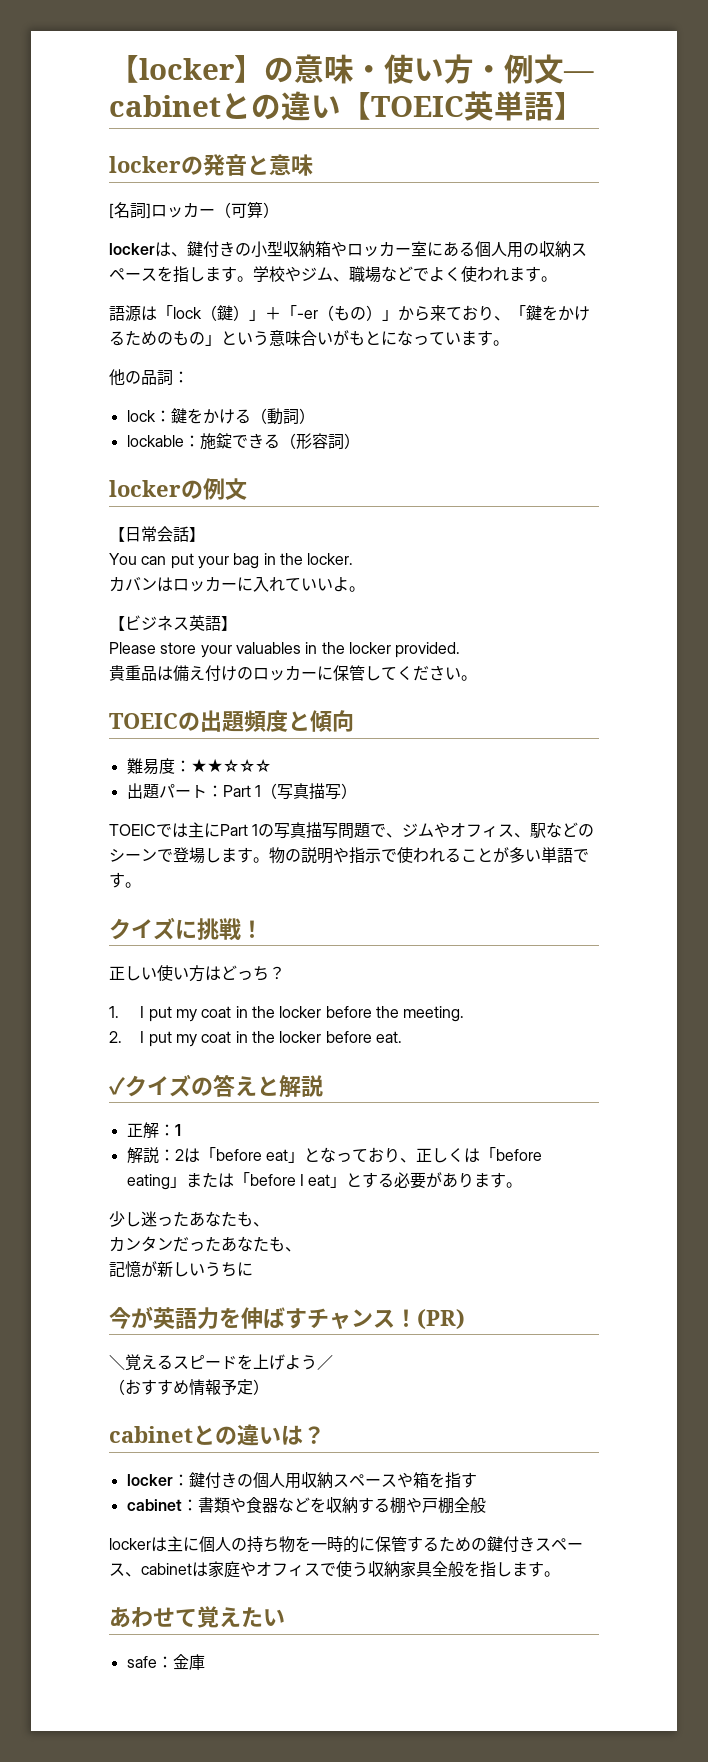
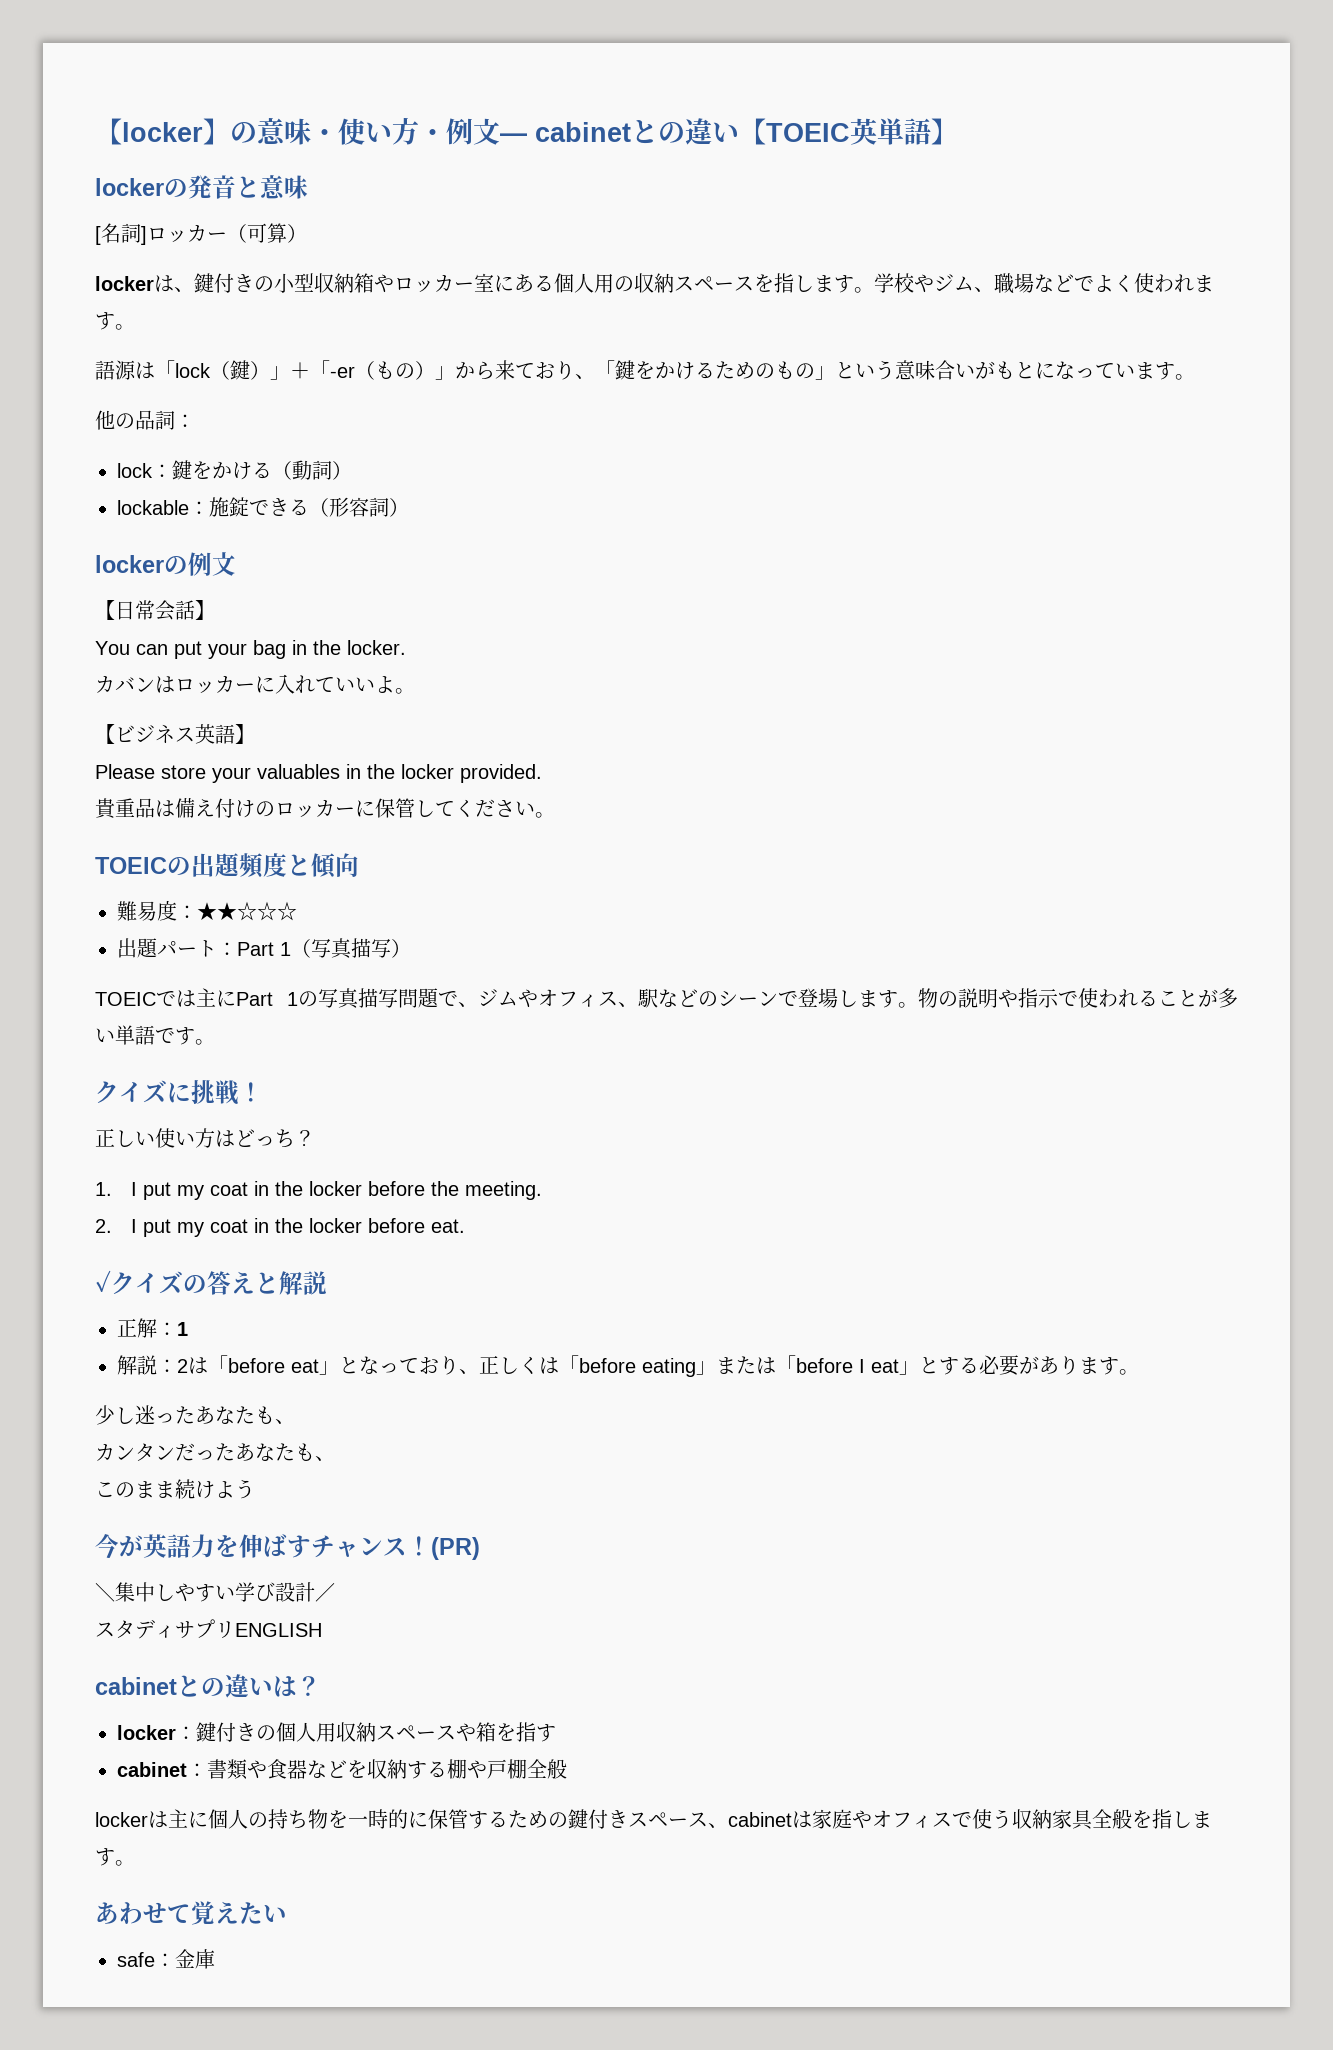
[109,1261,253,1278] 記憶が新しいうちに -> [95,1479,255,1499] このまま続けよう
[125,1354,333,1371] [109,1379,269,1396] 覚えるスピードを上げよう／ // （おすすめ情報予定） -> [115,1582,335,1602] [95,1619,322,1639] 集中しやすい学び設計／ // スタディサプリENGLISH

